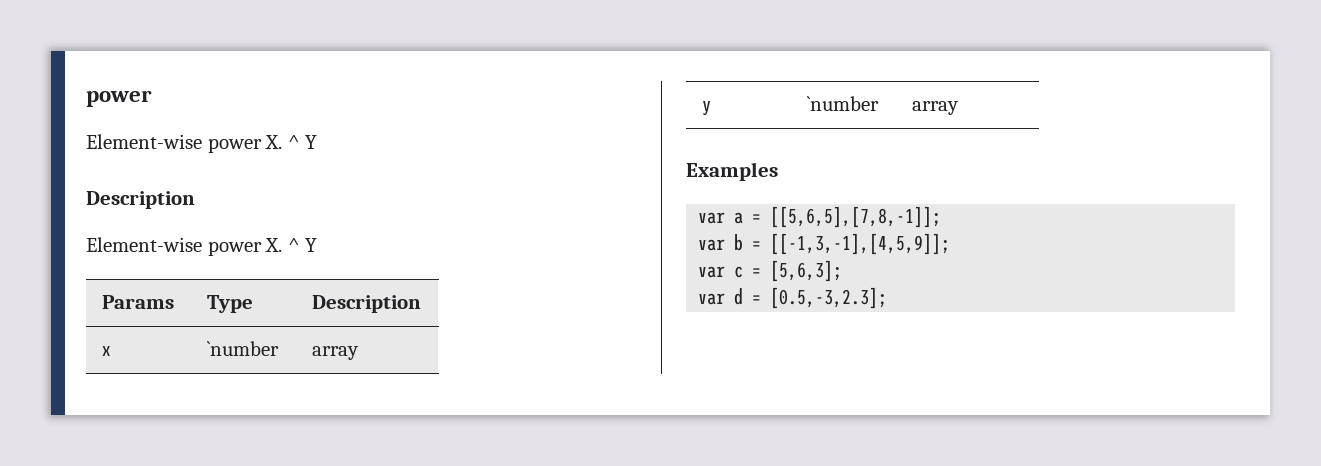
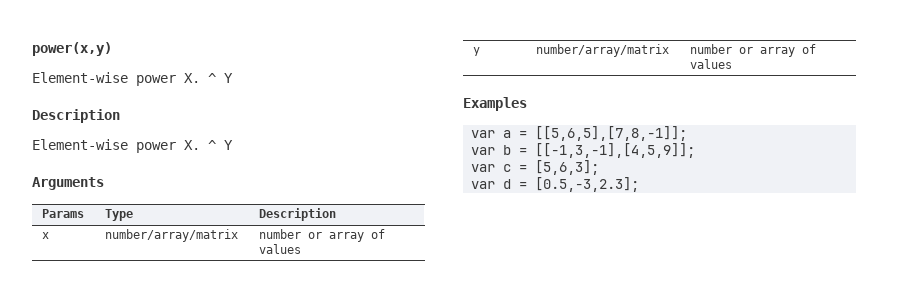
[86,90,152,107] power -> [32,42,112,56] power(x,y)
(318, 245) none -> [32,177,104,190] // Arguments
[207,341,280,356] [312,346,360,360] `number | array -> [105,229,239,242] [259,229,386,242] [259,244,302,254] number/array/matrix | number or array of values
[807,96,880,111] [912,101,960,115] `number | array -> [536,44,670,57] [690,44,817,57] [690,59,733,69] number/array/matrix | number or array of values

